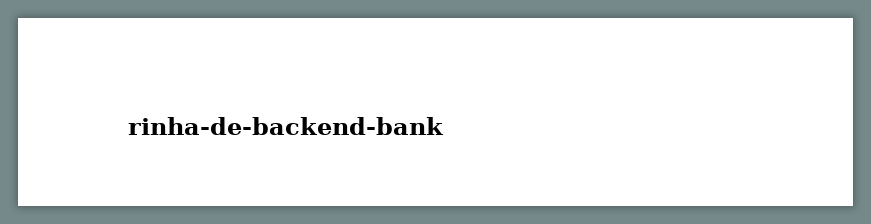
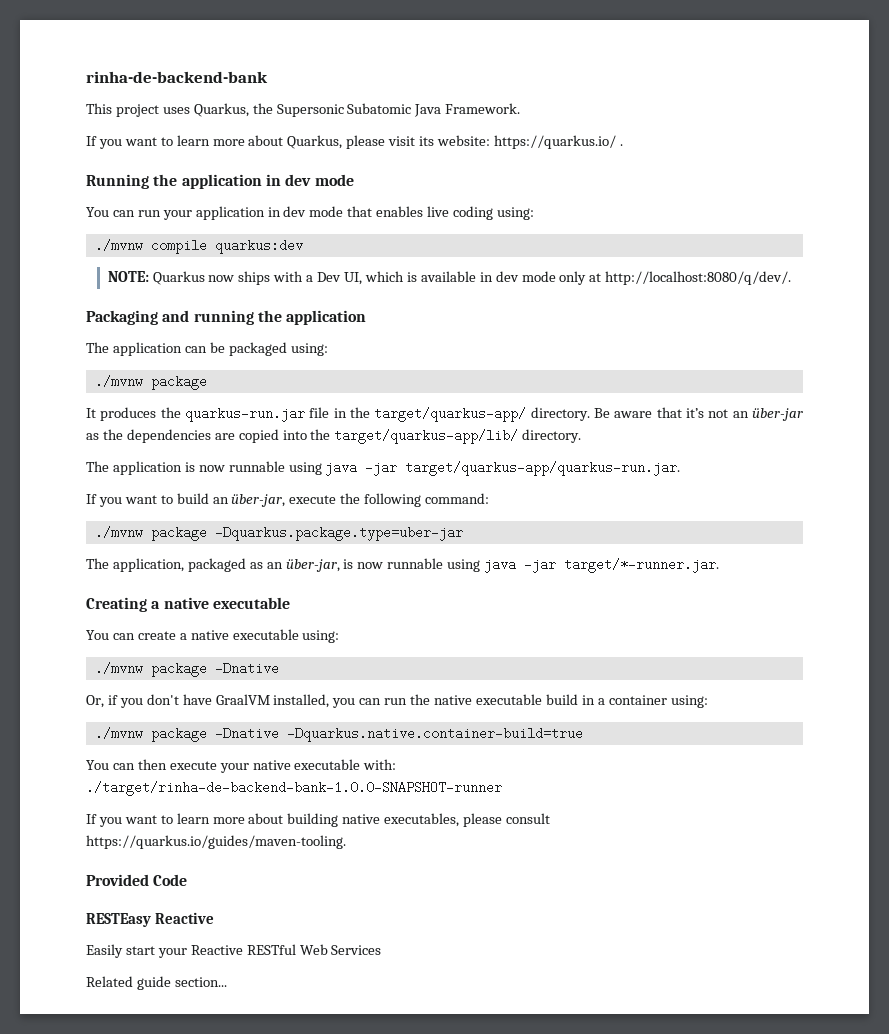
(444, 126) none -> [86,103,521,117] [86,135,623,149] [86,174,354,189] [86,206,534,220] [94,239,303,254] [107,271,792,285] [86,310,367,325] [86,342,328,356] [94,375,207,390] [86,407,804,422] [86,429,582,444] [86,461,681,476] [86,493,490,507] [94,526,463,541] [86,558,720,573] [86,597,290,612] [86,629,340,643] [94,662,279,677] [86,694,708,708] [94,727,583,742] [86,759,397,773] [86,781,502,796] [86,813,551,827] [86,835,346,849] [86,874,188,886] [86,912,215,927] [86,944,382,958] [86,976,227,990] // This project uses Quarkus, the Supersonic Subatomic Java Framework. // If you want to learn more about Quarkus, please visit its website: https://quarkus.io/ . // Running the application in dev mode // You can run your application in dev mode that enables live coding using: // ./mvnw compile quarkus:dev // NOTE: Quarkus now ships with a Dev UI, which is available in dev mode only at http://localhost:8080/q/dev/. // Packaging and running the application // The application can be packaged using: // ./mvnw package // It produces the quarkus-run.jar file in the target/quarkus-app/ directory. Be aware that it’s not an über-jar as the dependencies are copied into the target/quarkus-app/lib/ directory. // The application is now runnable using java -jar target/quarkus-app/quarkus-run.jar. // If you want to build an über-jar, execute the following command: // ./mvnw package -Dquarkus.package.type=uber-jar // The application, packaged as an über-jar, is now runnable using java -jar target/*-runner.jar. // Creating a native executable // You can create a native executable using: // ./mvnw package -Dnative // Or, if you don't have GraalVM installed, you can run the native executable build in a container using: // ./mvnw package -Dnative -Dquarkus.native.container-build=true // You can then execute your native executable with: ./target/rinha-de-backend-bank-1.0.0-SNAPSHOT-runner // If you want to learn more about building native executables, please consult https://quarkus.io/guides/maven-tooling. // Provided Code // RESTEasy Reactive // Easily start your Reactive RESTful Web Services // Related guide section...

